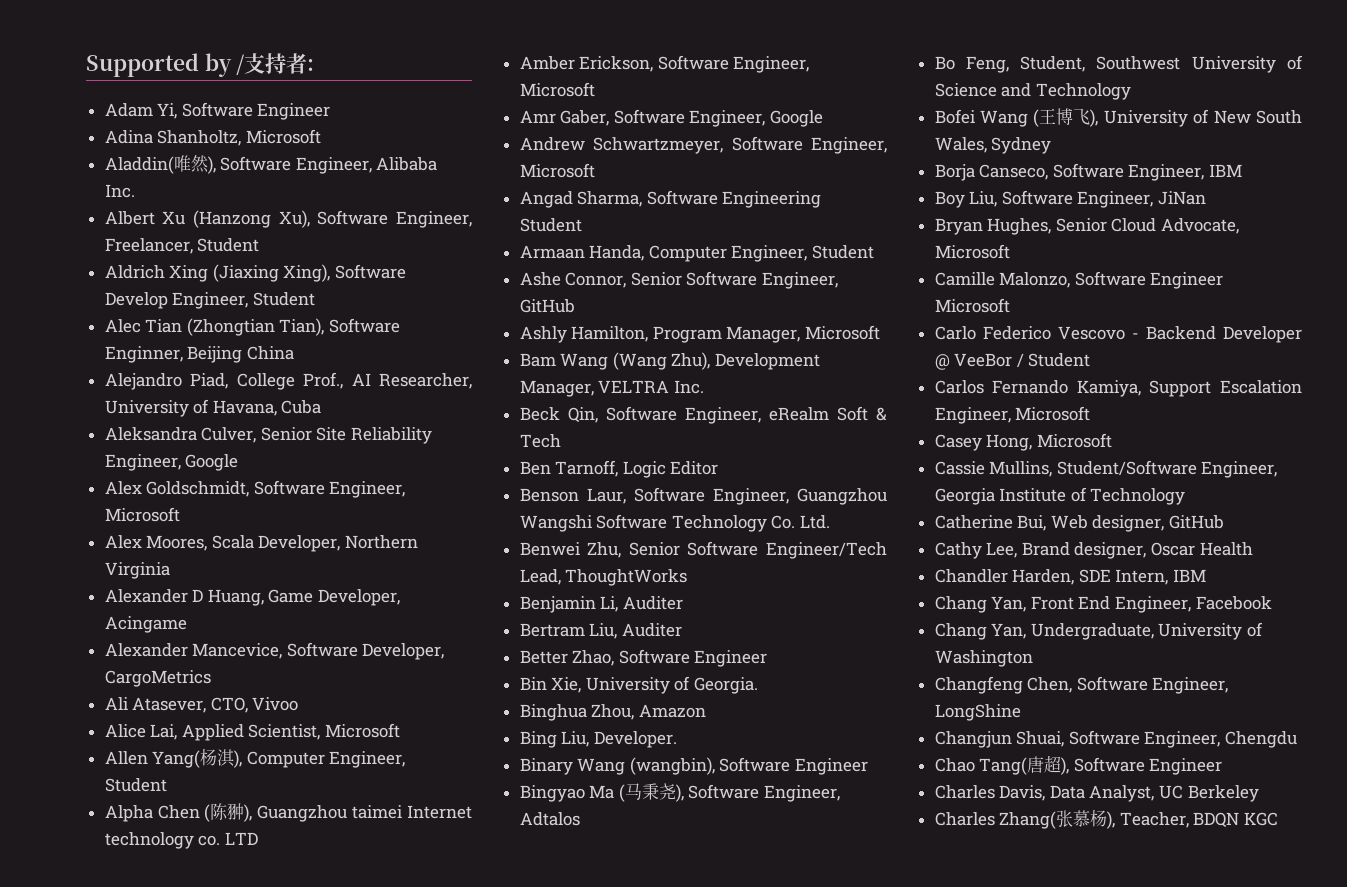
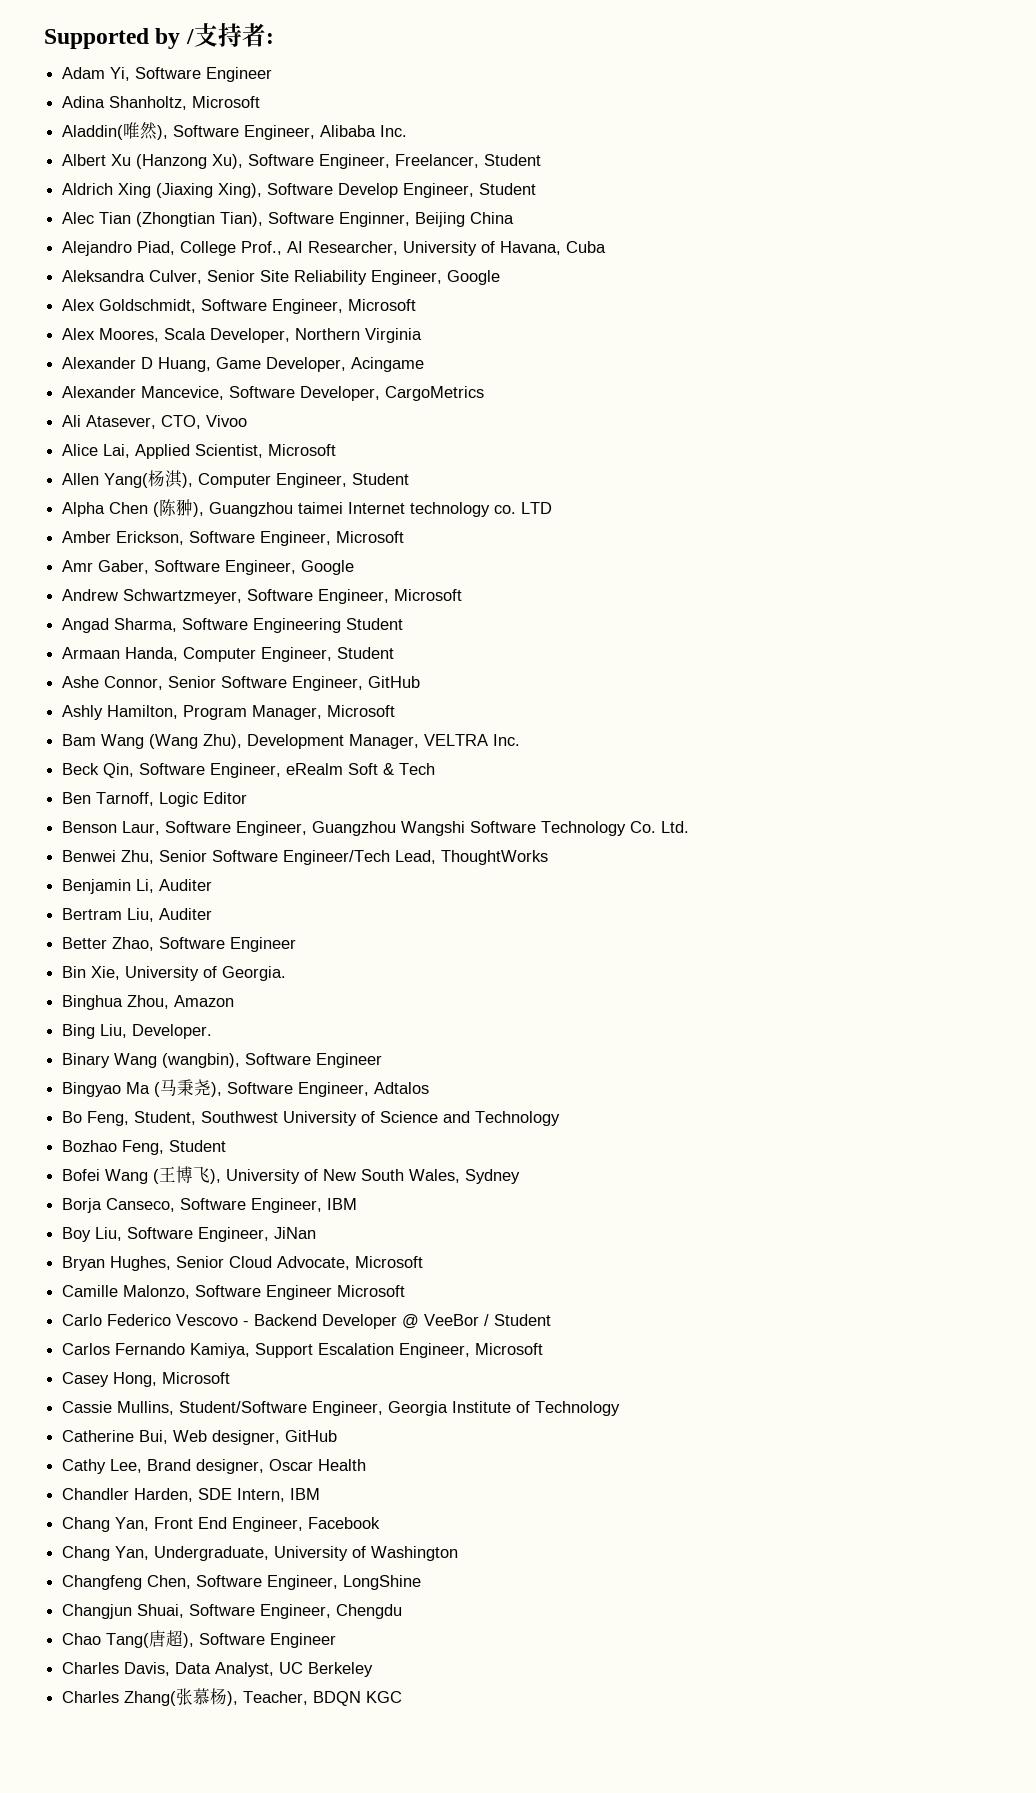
(1131, 91) none -> [62,1140,227,1155] // Bozhao Feng, Student

